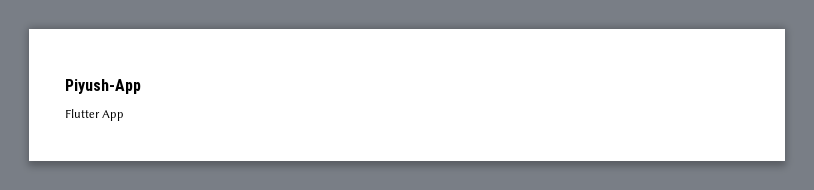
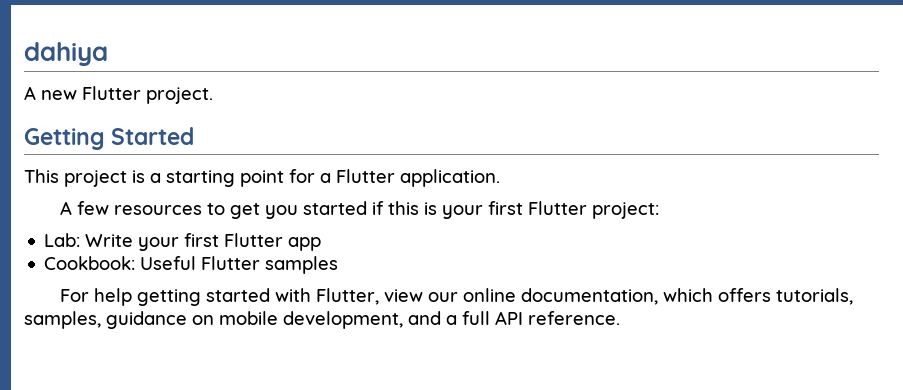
[65,79,141,94] [65,109,125,121] Piyush-App // Flutter App -> [24,42,108,66] [24,86,213,104] [24,127,195,150] [24,169,500,187] [60,201,660,219] [44,233,322,251] [44,256,339,274] [60,288,854,306] [24,311,620,329] dahiya // A new Flutter project. // Getting Started // This project is a starting point for a Flutter application. // A few resources to get you started if this is your first Flutter project: // Lab: Write your first Flutter app // Cookbook: Useful Flutter samples // For help getting started with Flutter, view our online documentation, which offers tutorials, samples, guidance on mobile development, and a full API reference.

